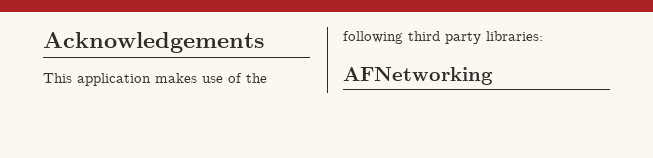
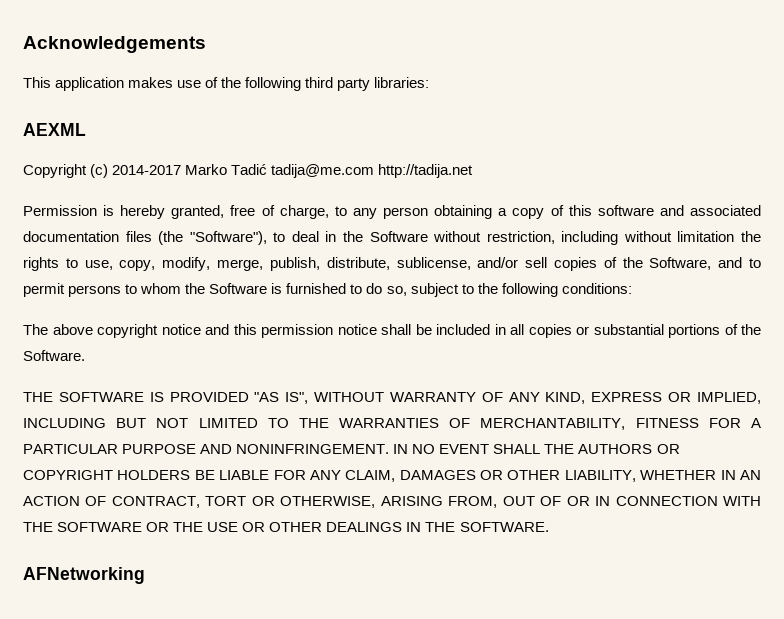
(543, 36) none -> [23,123,86,136] [23,164,474,178] [23,205,762,219] [23,231,761,245] [23,257,761,271] [23,283,632,297] [23,324,761,338] [23,350,85,361] [23,392,761,404] [23,418,762,430] [23,444,680,454] [23,470,761,482] [23,496,761,508] [23,522,549,532] // AEXML // Copyright (c) 2014-2017 Marko Tadić tadija@me.com http://tadija.net // Permission is hereby granted, free of charge, to any person obtaining a copy of this software and associated documentation files (the "Software"), to deal in the Software without restriction, including without limitation the rights to use, copy, modify, merge, publish, distribute, sublicense, and/or sell copies of the Software, and to permit persons to whom the Software is furnished to do so, subject to the following conditions: // The above copyright notice and this permission notice shall be included in all copies or substantial portions of the Software. // THE SOFTWARE IS PROVIDED "AS IS", WITHOUT WARRANTY OF ANY KIND, EXPRESS OR IMPLIED, INCLUDING BUT NOT LIMITED TO THE WARRANTIES OF MERCHANTABILITY, FITNESS FOR A PARTICULAR PURPOSE AND NONINFRINGEMENT. IN NO EVENT SHALL THE AUTHORS OR COPYRIGHT HOLDERS BE LIABLE FOR ANY CLAIM, DAMAGES OR OTHER LIABILITY, WHETHER IN AN ACTION OF CONTRACT, TORT OR OTHERWISE, ARISING FROM, OUT OF OR IN CONNECTION WITH THE SOFTWARE OR THE USE OR OTHER DEALINGS IN THE SOFTWARE.

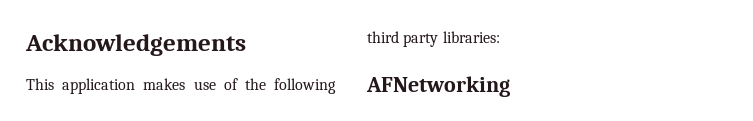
[23,123,86,136] [23,164,474,178] [23,205,762,219] [23,231,761,245] [23,257,761,271] [23,283,632,297] [23,324,761,338] [23,350,85,361] [23,392,761,404] [23,418,762,430] [23,444,680,454] [23,470,761,482] [23,496,761,508] [23,522,549,532] // AEXML // Copyright (c) 2014-2017 Marko Tadić tadija@me.com http://tadija.net // Permission is hereby granted, free of charge, to any person obtaining a copy of this software and associated documentation files (the "Software"), to deal in the Software without restriction, including without limitation the rights to use, copy, modify, merge, publish, distribute, sublicense, and/or sell copies of the Software, and to permit persons to whom the Software is furnished to do so, subject to the following conditions: // The above copyright notice and this permission notice shall be included in all copies or substantial portions of the Software. // THE SOFTWARE IS PROVIDED "AS IS", WITHOUT WARRANTY OF ANY KIND, EXPRESS OR IMPLIED, INCLUDING BUT NOT LIMITED TO THE WARRANTIES OF MERCHANTABILITY, FITNESS FOR A PARTICULAR PURPOSE AND NONINFRINGEMENT. IN NO EVENT SHALL THE AUTHORS OR COPYRIGHT HOLDERS BE LIABLE FOR ANY CLAIM, DAMAGES OR OTHER LIABILITY, WHETHER IN AN ACTION OF CONTRACT, TORT OR OTHERWISE, ARISING FROM, OUT OF OR IN CONNECTION WITH THE SOFTWARE OR THE USE OR OTHER DEALINGS IN THE SOFTWARE. -> (500, 37) none

